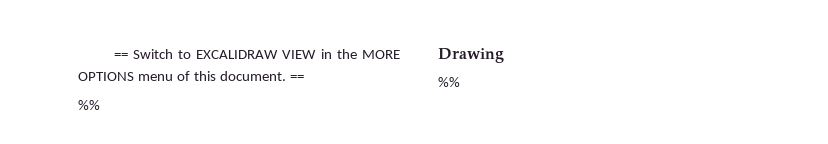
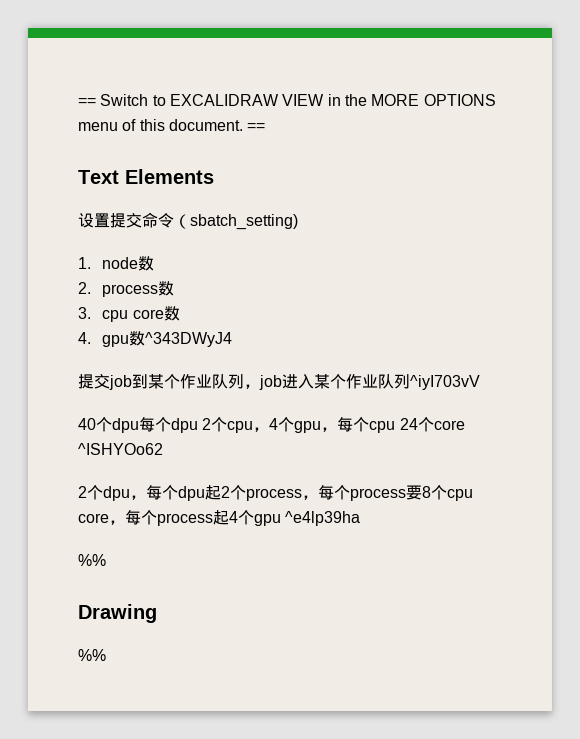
(304, 78) none -> [78,169,214,184] [78,212,298,230] [78,256,155,271] [78,281,175,297] [78,306,180,322] [78,331,233,347] [78,374,480,390] [78,417,465,433] [78,443,163,455] [78,485,473,501] [78,510,361,526] // Text Elements // 设置提交命令（sbatch_setting) // 1. node数 // 2. process数 // 3. cpu core数 // 4. gpu数^343DWyJ4 // 提交job到某个作业队列，job进入某个作业队列^iyI703vV // 40个dpu每个dpu 2个cpu，4个gpu，每个cpu 24个core ^ISHYOo62 // 2个dpu，每个dpu起2个process，每个process要8个cpu core，每个process起4个gpu ^e4lp39ha

